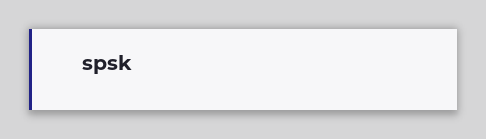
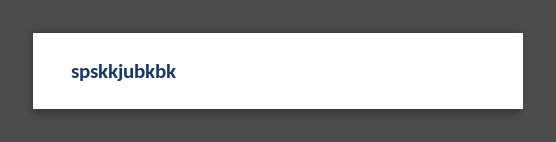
[82,55,132,74] spsk -> [71,64,176,81] spskkjubkbk

